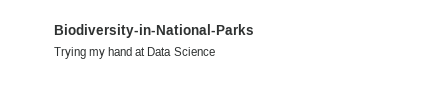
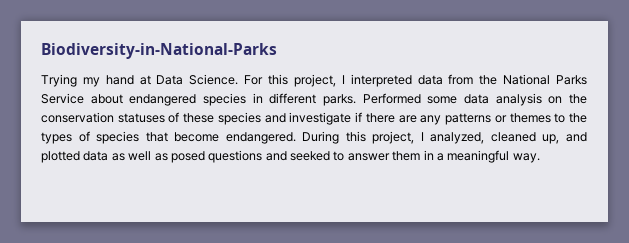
[173,47,215,56] Science -> [189,74,588,87] [41,93,587,106] [41,112,588,125] [41,131,588,144] [41,150,540,163] Science. For this project, I interpreted data from the National Parks Service about endangered species in different parks. Performed some data analysis on the conservation statuses of these species and investigate if there are any patterns or themes to the types of species that become endangered. During this project, I analyzed, cleaned up, and plotted data as well as posed questions and seeked to answer them in a meaningful way.

